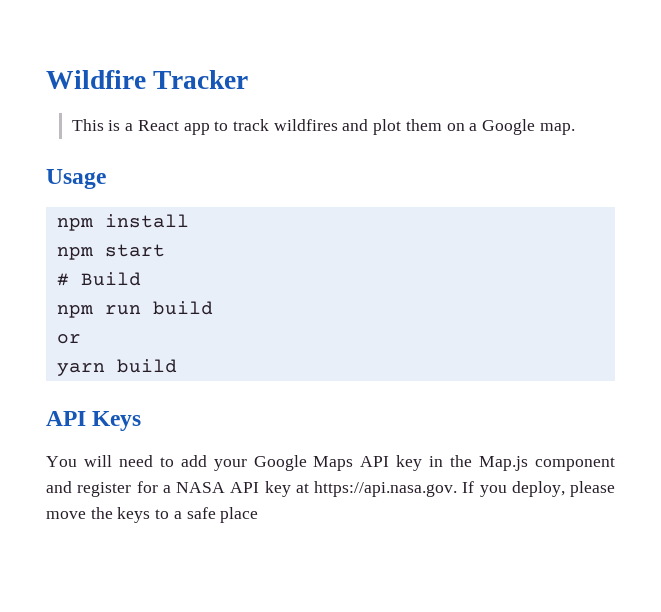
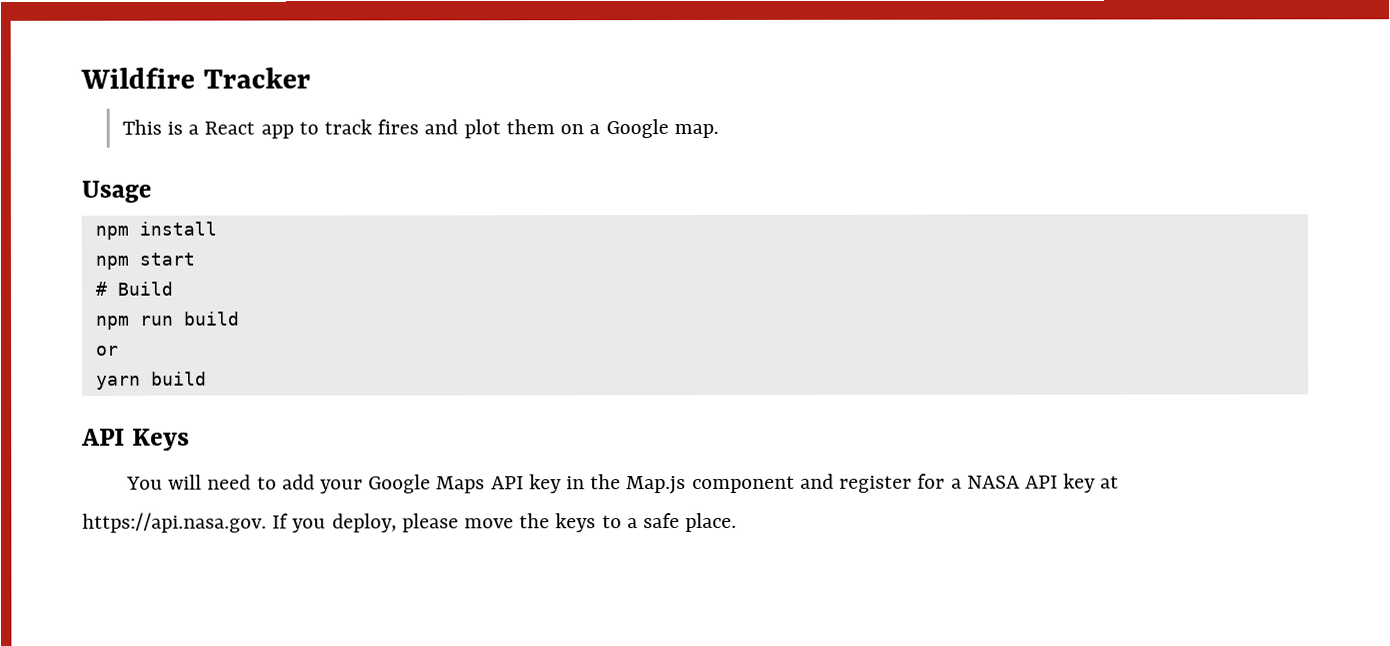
[273,119,338,131] wildfires -> [377,119,420,135] fires
[220,507,259,523] place -> [685,512,738,533] place.

